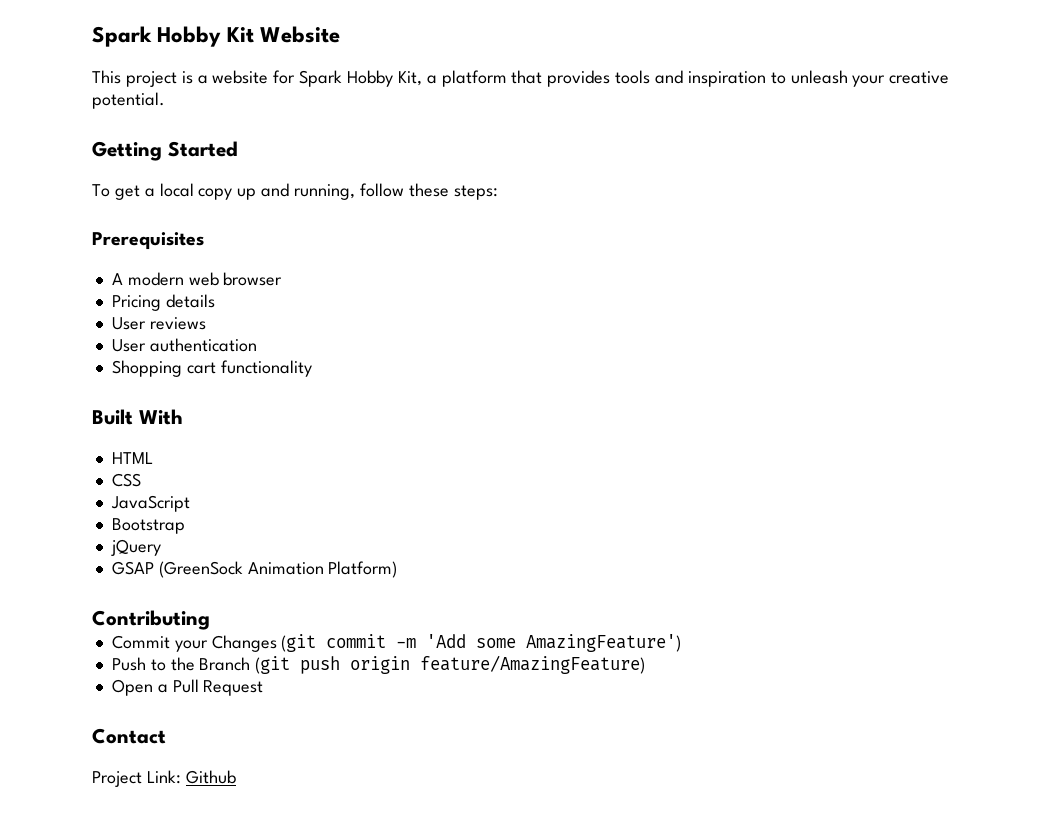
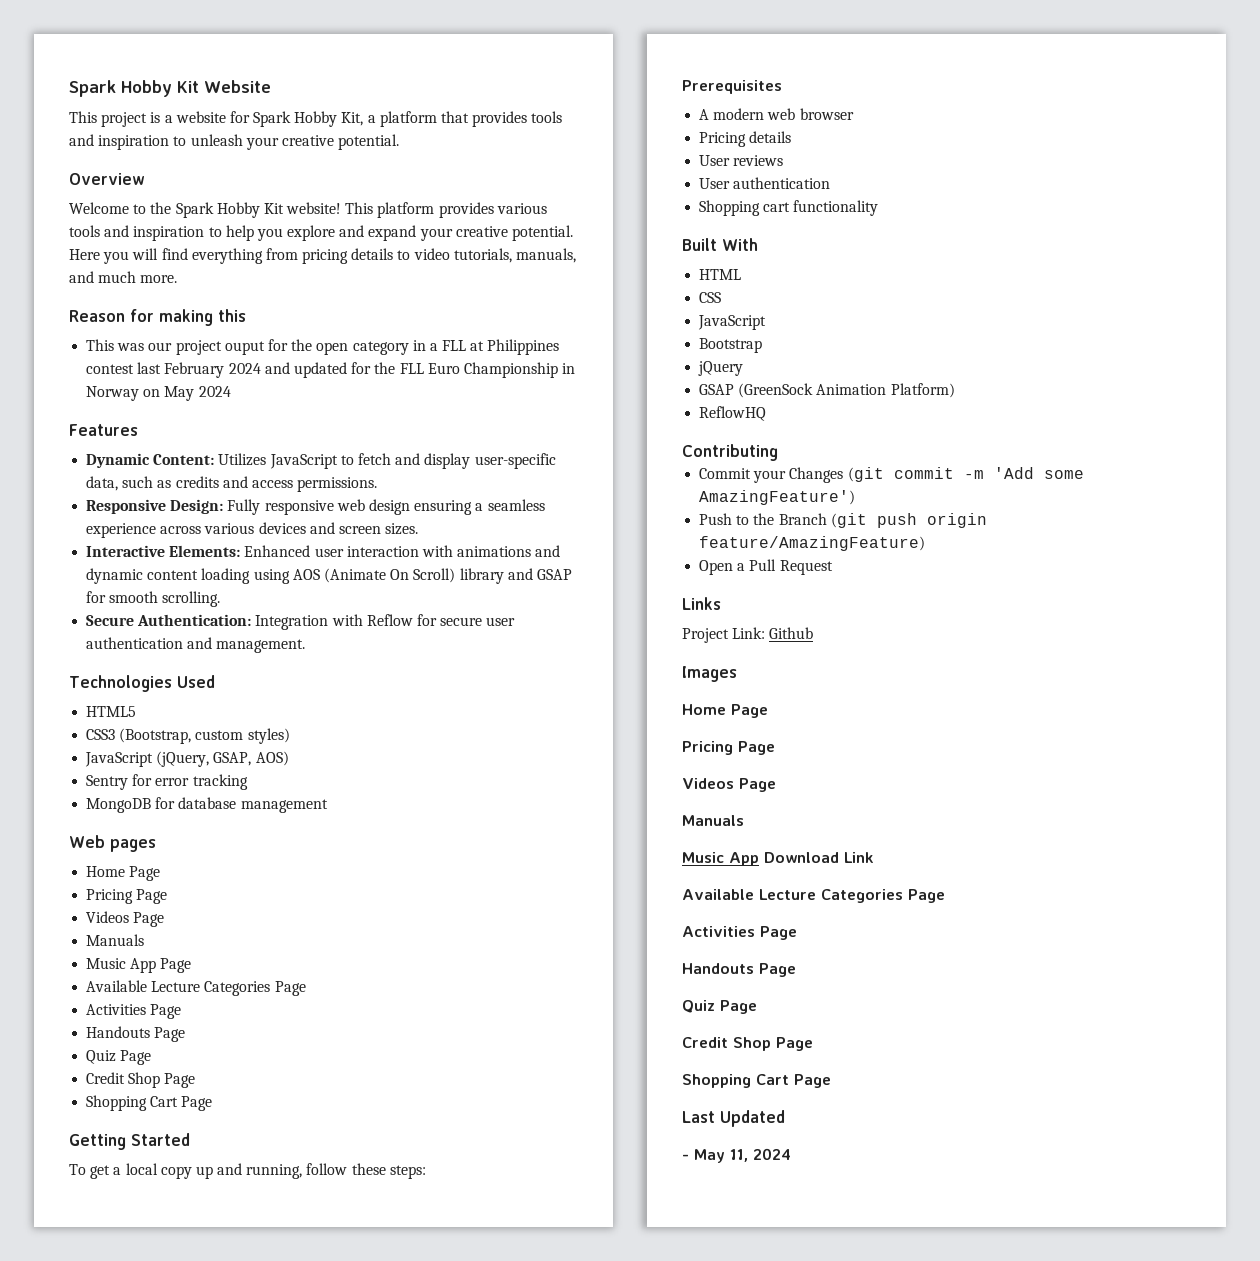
(165, 100) none -> [69,173,145,185] [69,202,547,218] [69,225,574,241] [69,248,577,264] [69,271,178,283] [69,309,246,326] [86,339,560,355] [86,362,576,378] [86,386,231,401] [69,424,138,436] [86,453,556,469] [86,476,378,492] [86,499,545,515] [86,522,419,538] [86,545,561,557] [86,568,572,584] [86,591,221,607] [86,614,516,630] [86,637,306,653] [69,675,215,692] [86,706,137,717] [86,728,290,744] [85,751,289,767] [86,774,248,790] [86,797,328,813] [69,835,156,852] [86,866,161,881] [86,889,168,904] [86,911,165,927] [86,934,145,946] [86,958,192,973] [86,980,306,996] [86,1004,182,1019] [86,1026,186,1042] [86,1050,152,1065] [86,1072,196,1088] [86,1095,213,1111] // Overview // Welcome to the Spark Hobby Kit website! This platform provides various tools and inspiration to help you explore and expand your creative potential. Here you will find everything from pricing details to video tutorials, manuals, and much more. // Reason for making this // This was our project ouput for the open category in a FLL at Philippines contest last February 2024 and updated for the FLL Euro Championship in Norway on May 2024 // Features // Dynamic Content: Utilizes JavaScript to fetch and display user-specific data, such as credits and access permissions. // Responsive Design: Fully responsive web design ensuring a seamless experience across various devices and screen sizes. // Interactive Elements: Enhanced user interaction with animations and dynamic content loading using AOS (Animate On Scroll) library and GSAP for smooth scrolling. // Secure Authentication: Integration with Reflow for secure user authentication and management. // Technologies Used // HTML5 // CSS3 (Bootstrap, custom styles) // JavaScript (jQuery, GSAP, AOS) // Sentry for error tracking // MongoDB for database management // Web pages // Home Page // Pricing Page // Videos Page // Manuals // Music App Page // Available Lecture Categories Page // Activities Page // Handouts Page // Quiz Page // Credit Shop Page // Shopping Cart Page
(398, 569) none -> [699,406,767,421] // ReflowHQ
[92,728,166,744] Contact -> [682,597,721,610] Links
(236, 777) none -> [682,666,737,682] [682,704,768,718] [682,741,775,755] [682,778,776,792] [682,815,744,826] [682,852,874,866] [682,889,945,903] [682,926,797,940] [682,963,796,977] [682,1000,757,1014] [682,1037,813,1051] [682,1074,831,1088] [682,1110,785,1127] [682,1148,791,1163] // Images // Home Page // Pricing Page // Videos Page // Manuals // Music App Download Link // Available Lecture Categories Page // Activities Page // Handouts Page // Quiz Page // Credit Shop Page // Shopping Cart Page // Last Updated // - May 11, 2024

